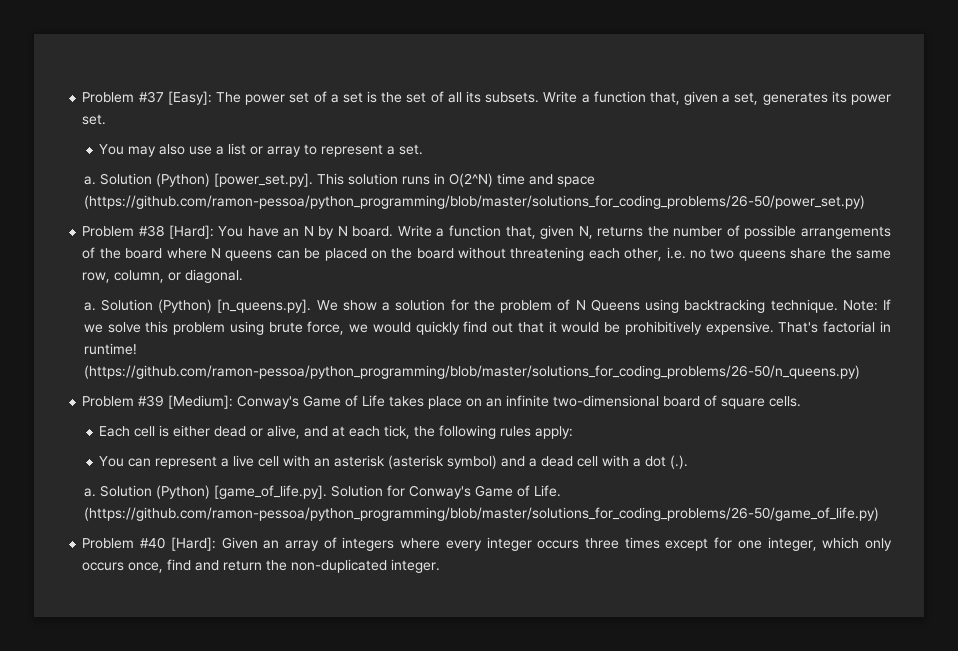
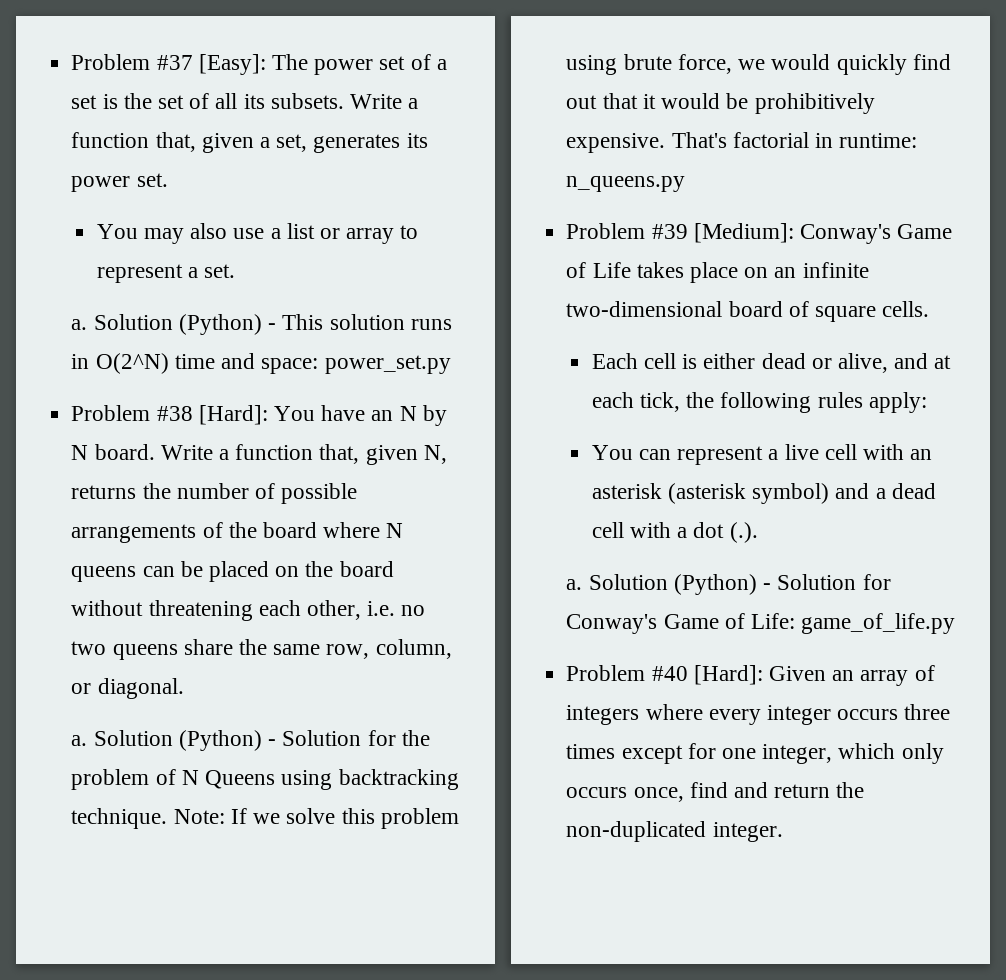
[213,173,313,187] [power_set.py]. -> [268,323,277,330] -
[556,176,595,187] [83,195,865,209] space (https://github.com/ramon-pessoa/python_programming/blob/master/solutions_for_coding_problems/26-50/power_set.py) -> [261,355,451,374] space: power_set.py
[217,299,446,313] [n_queens.py]. We show a solution -> [268,730,362,746] - Solution
[83,343,137,355] [83,365,860,379] runtime! (https://github.com/ramon-pessoa/python_programming/blob/master/solutions_for_coding_problems/26-50/n_queens.py) -> [839,133,918,148] [566,176,686,192] runtime: n_queens.py
[213,485,327,499] [game_of_life.py]. -> [763,583,772,590] -
[533,485,561,497] [83,507,879,521] Life. (https://github.com/ramon-pessoa/python_programming/blob/master/solutions_for_coding_problems/26-50/game_of_life.py) -> [751,613,956,634] Life: game_of_life.py

